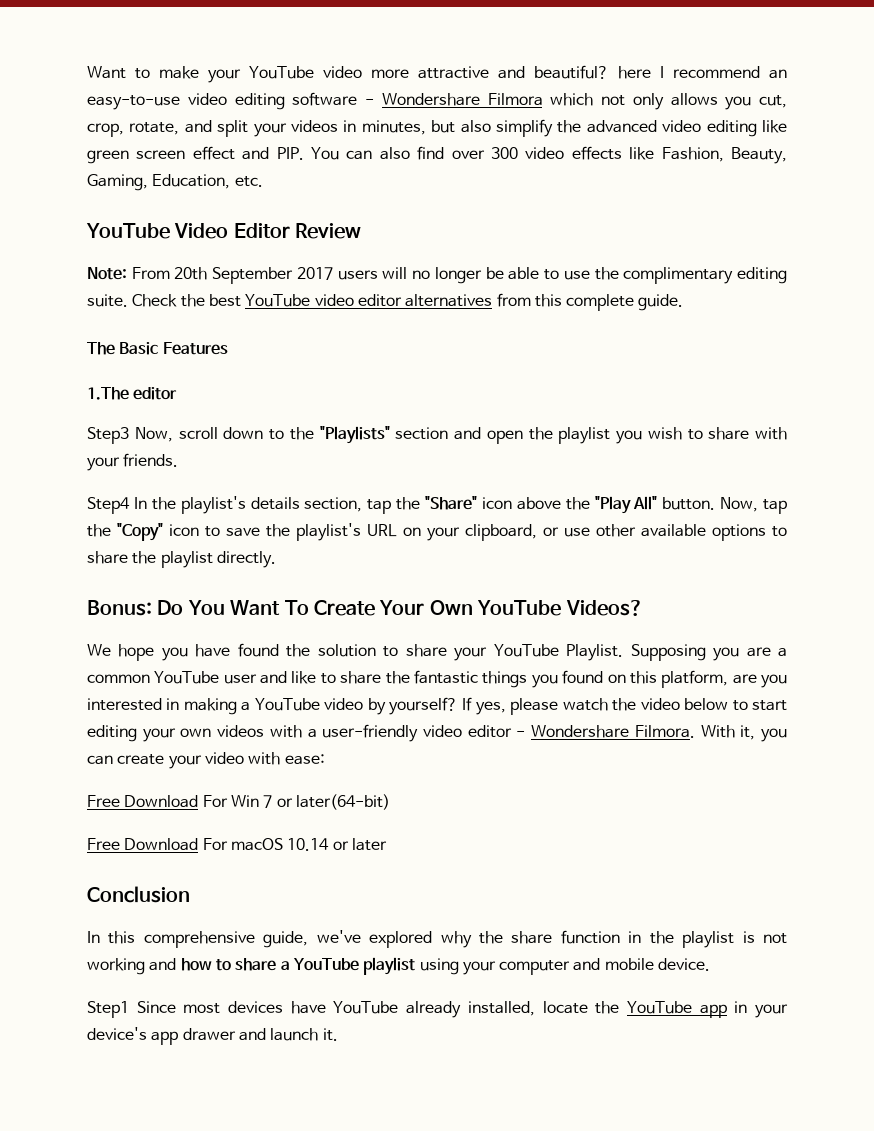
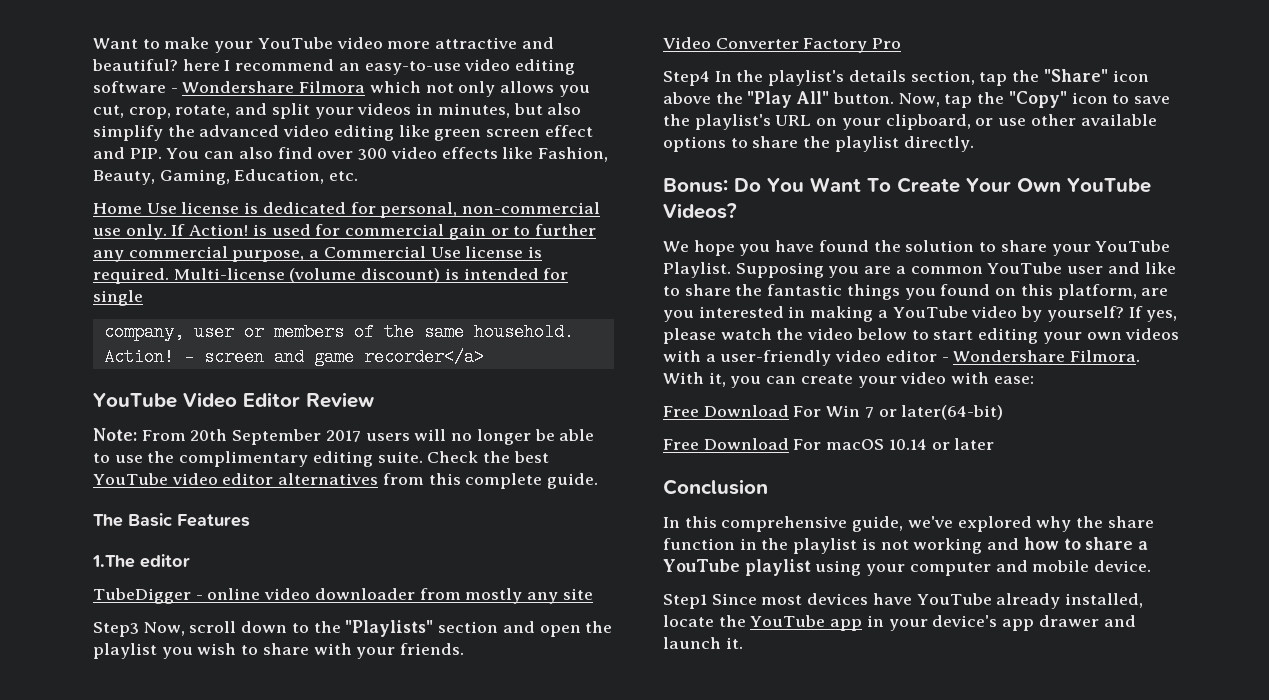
(263, 181) none -> [93,202,601,218] [93,224,596,240] [93,246,543,262] [93,268,569,284] [93,290,143,306] [103,323,574,341] [103,348,484,366] // Home Use license is dedicated for personal, non-commercial use only. If Action! is used for commercial gain or to further any commercial purpose, a Commercial Use license is required. Multi-license (volume discount) is intended for single // company, user or members of the same household. Action! - screen and game recorder</a>
(178, 393) none -> [93,588,593,604] // TubeDigger - online video downloader from mostly any site
(179, 460) none -> [663,37,902,53] // Video Converter Factory Pro

